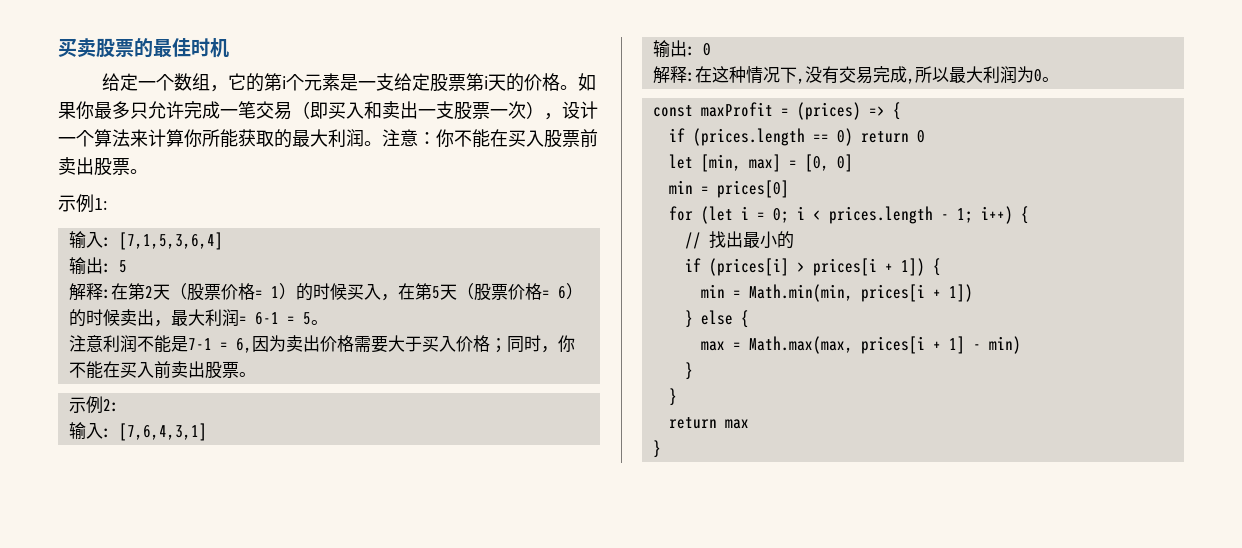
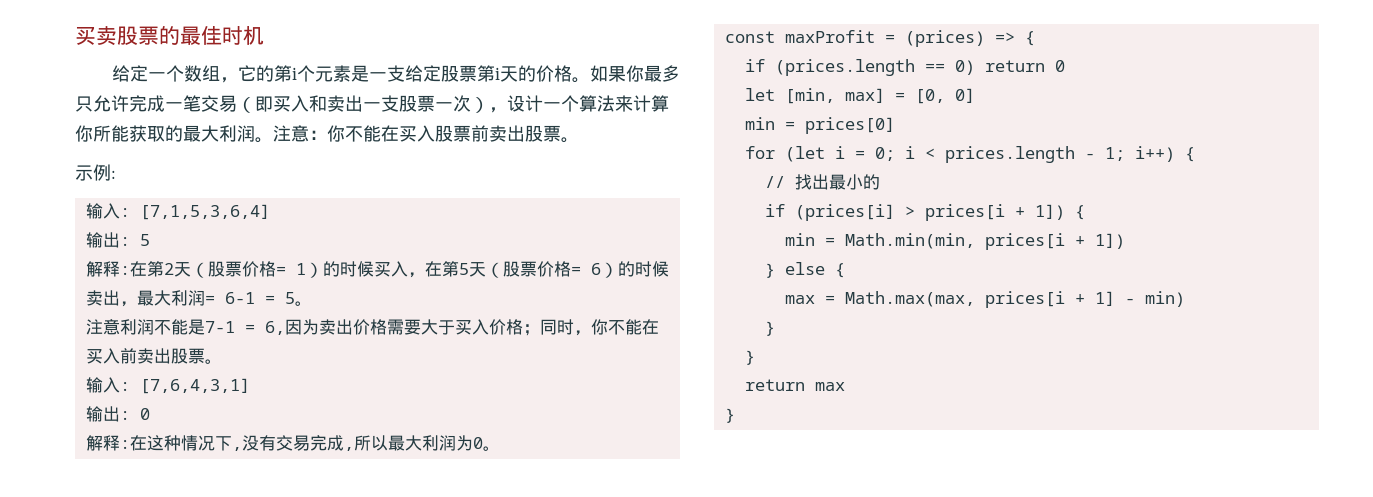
[94,198,107,210] 1: -> [111,170,116,179] :
[68,396,119,414] // 示例2: -> (222, 361) none

